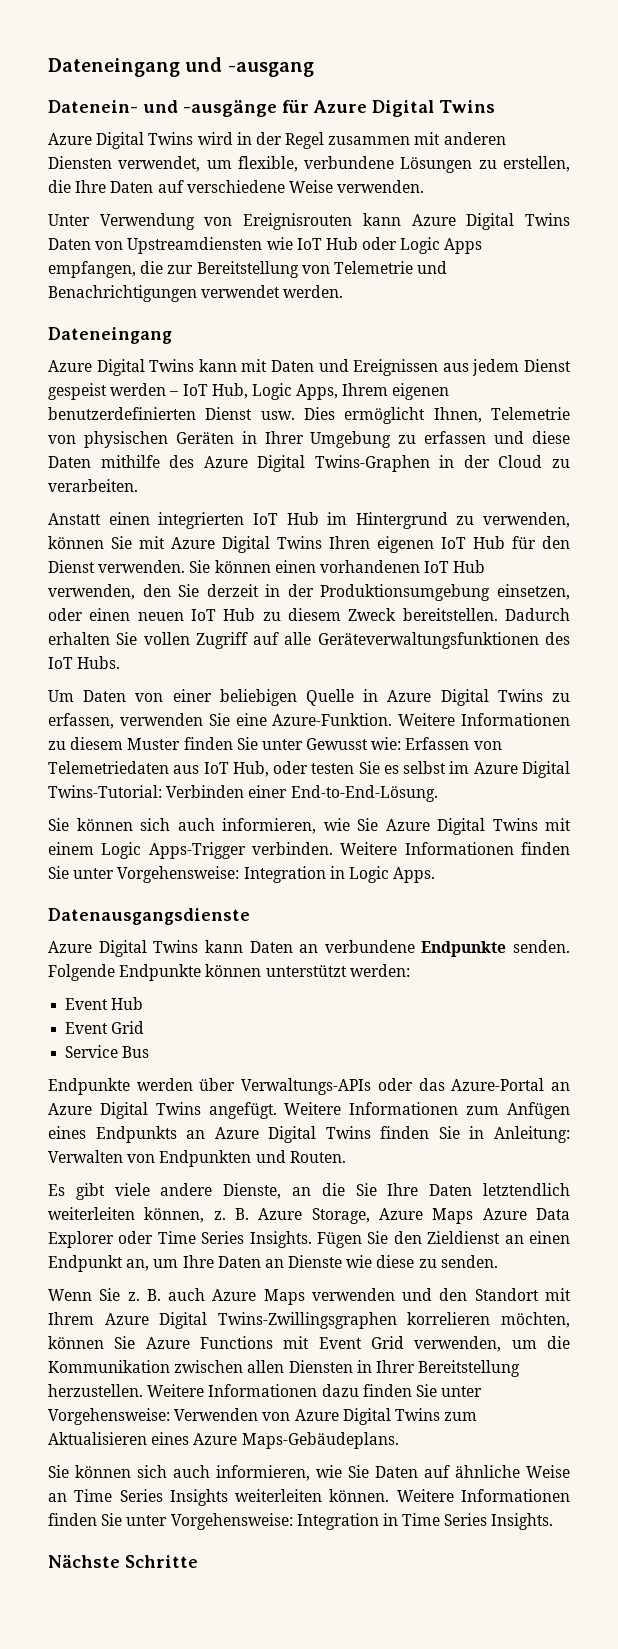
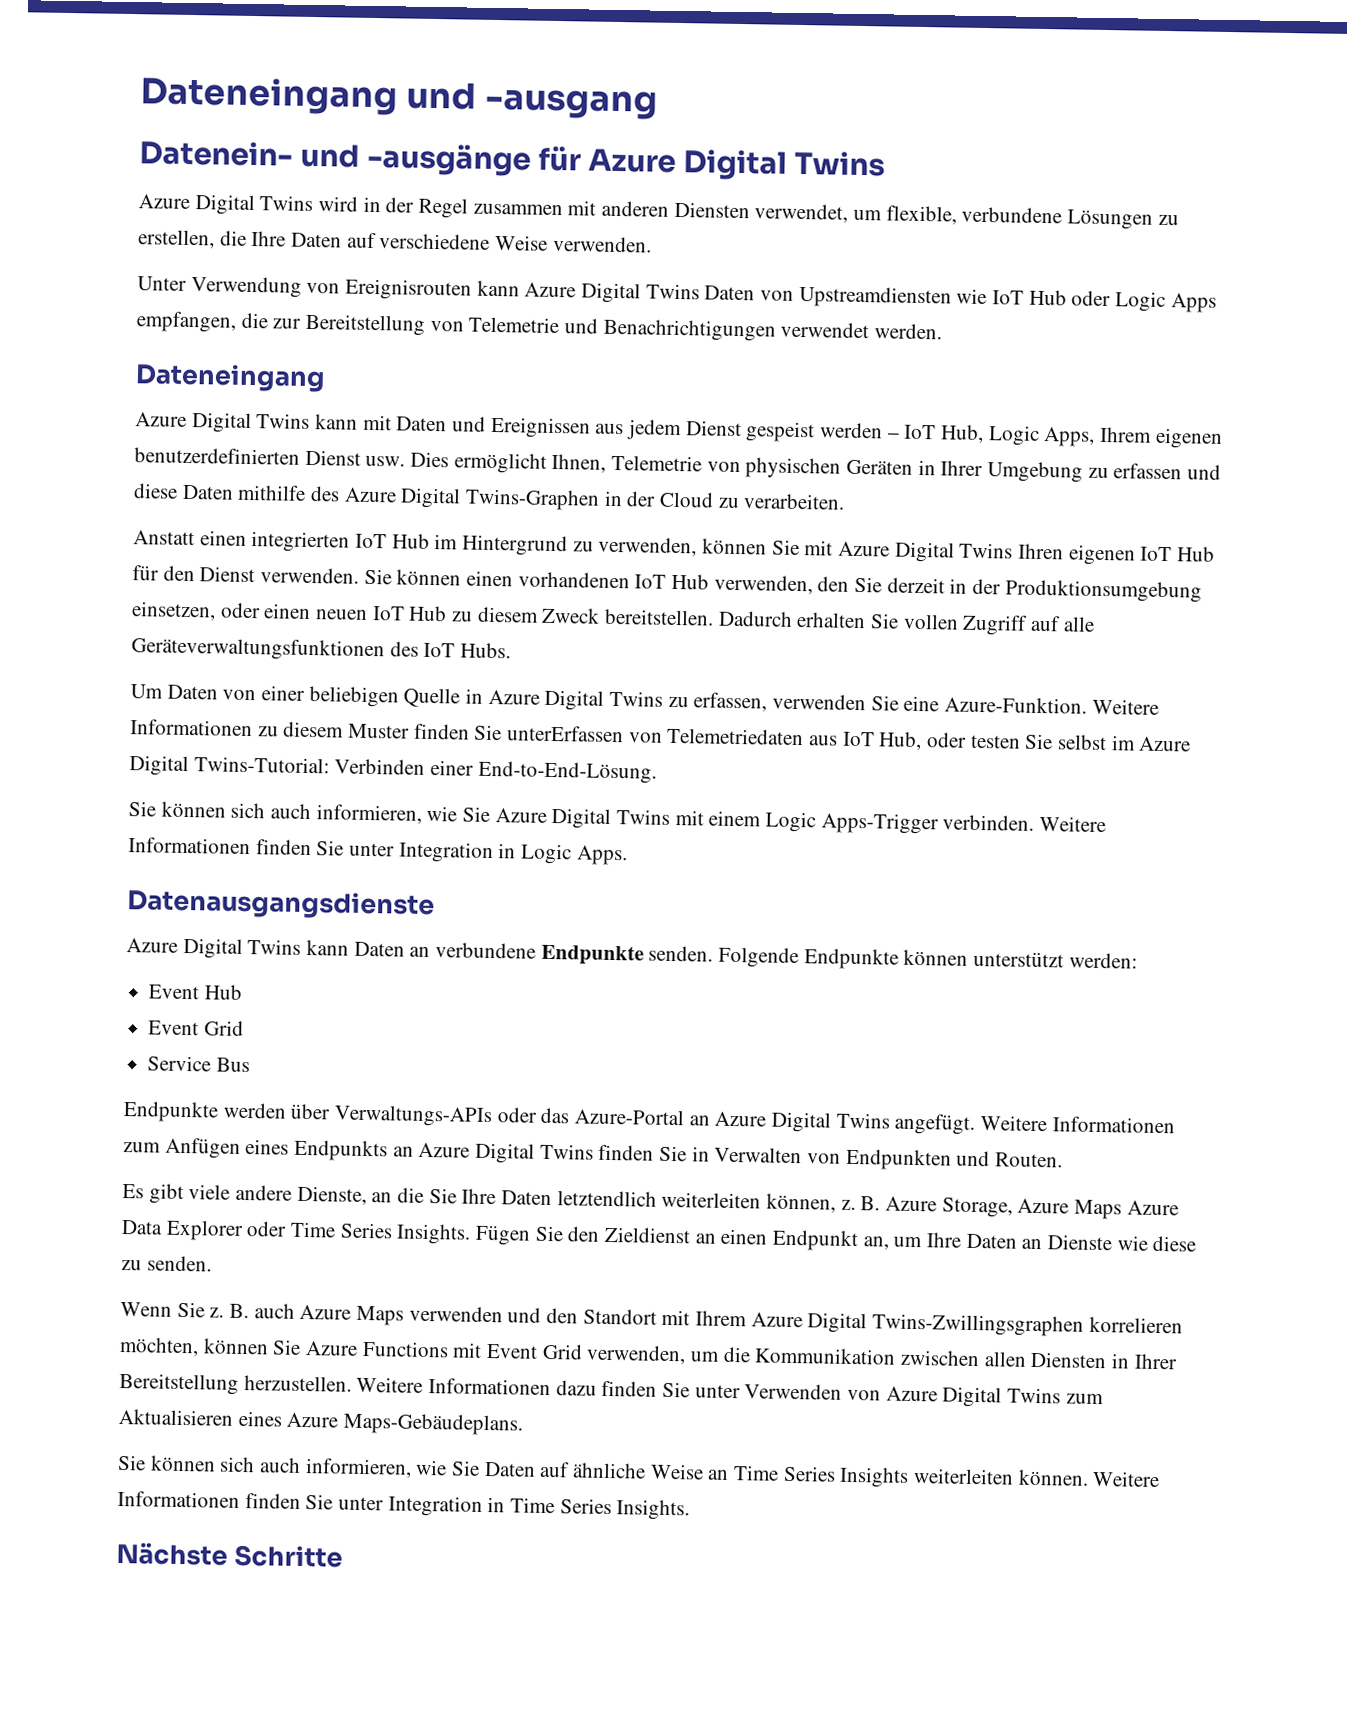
[261,737,470,750] unter Gewusst wie: Erfassen -> [507,725,625,743] unterErfassen
[383,765,399,774] es -> (1054, 741) none
[117,866,240,883] Vorgehensweise: -> (396, 849) none
[493,1126,570,1143] Anleitung: -> (710, 1154) none
[48,1408,170,1425] Vorgehensweise: -> (741, 1391) none
[170,1513,293,1530] Vorgehensweise: -> (385, 1503) none

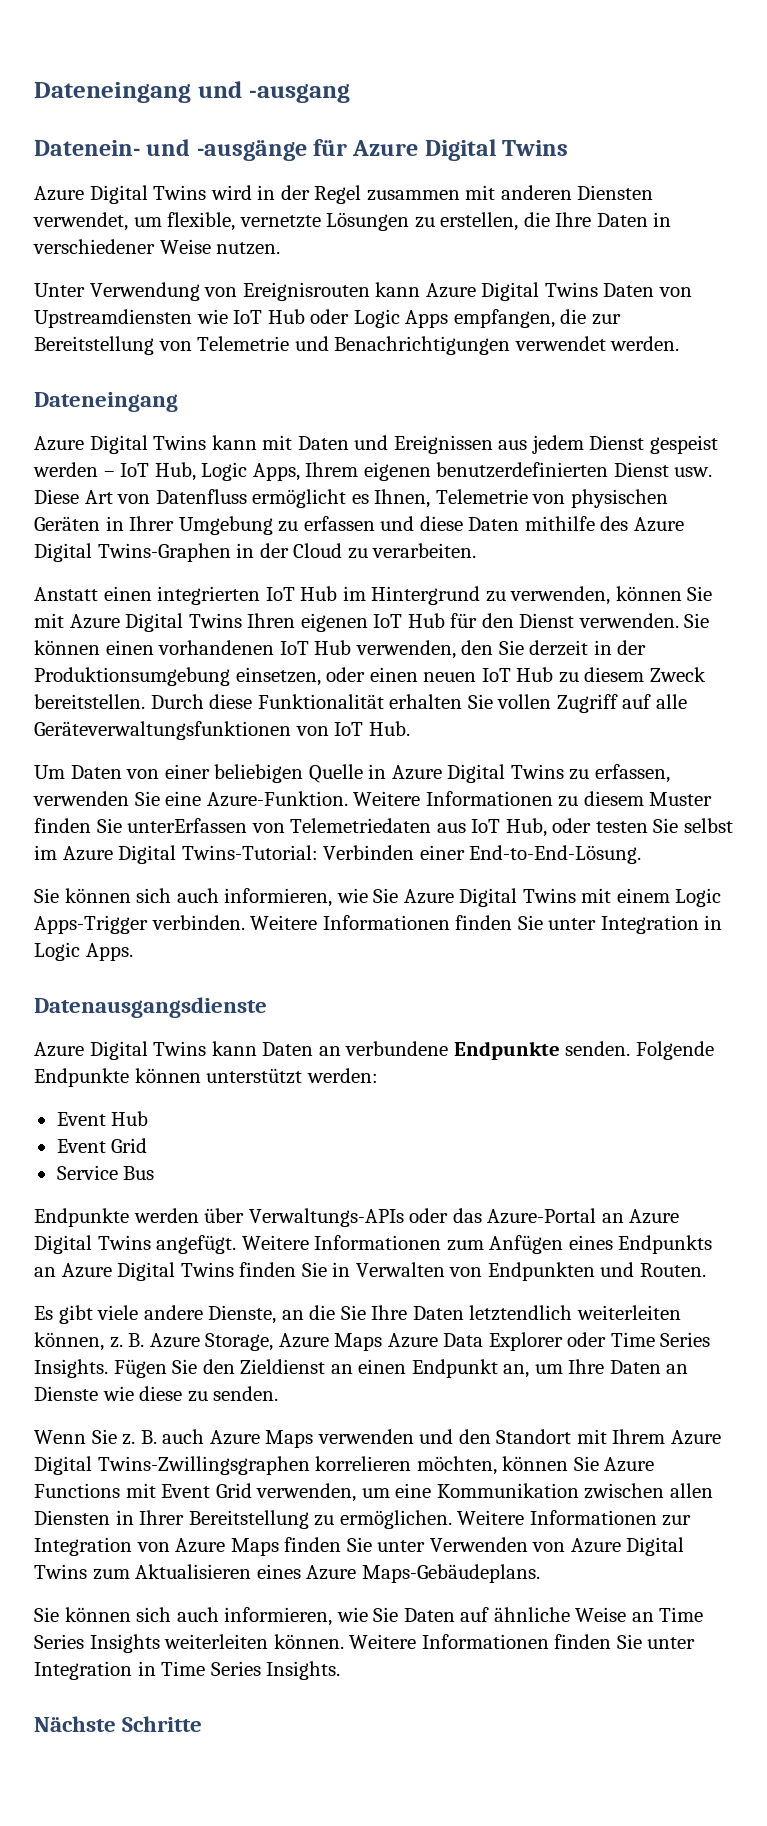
[961,206,1063,224] verbundene -> [239,215,321,228] vernetzte
[346,232,652,253] auf verschiedene Weise verwenden. -> [653,212,672,227] [33,239,281,255] in verschiedener Weise nutzen.
[410,451,547,474] Dies ermöglicht -> [34,489,369,508] Diese Art von Datenfluss ermöglicht es
[717,610,793,627] Dadurch -> [150,694,384,709] Durch diese Funktionalität
[389,641,512,659] des IoT Hubs. -> [295,721,410,736] von IoT Hub.
[722,1346,751,1363] die -> [395,1483,432,1498] eine
[243,1375,597,1396] herzustellen. Weitere Informationen dazu -> [314,1510,692,1529] [34,1537,279,1556] zu ermöglichen. Weitere Informationen zur Integration von Azure Maps

